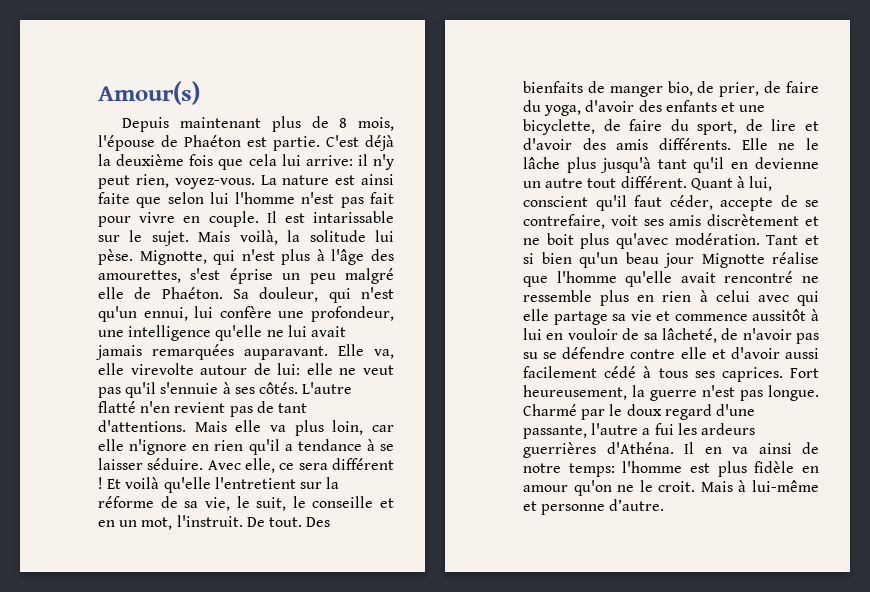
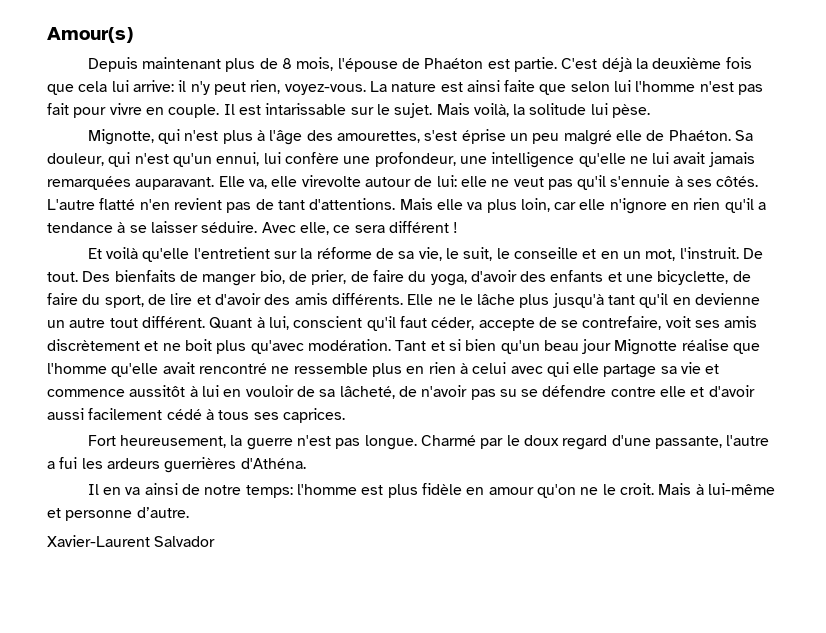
(133, 257) none -> (651, 111) //
(103, 483) none -> (459, 227) //
(783, 374) none -> (345, 415) //
(674, 448) none -> (306, 463) //
(665, 505) none -> [47,535,216,547] // Xavier-Laurent Salvador

